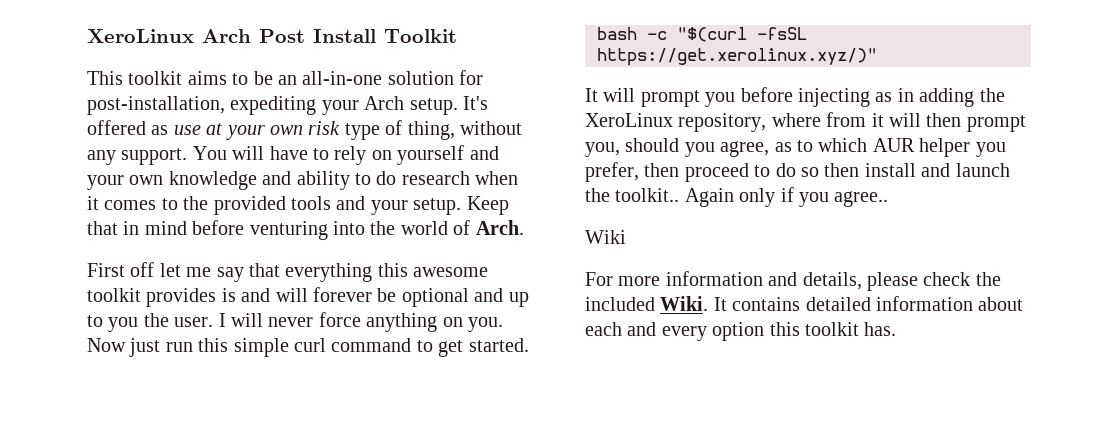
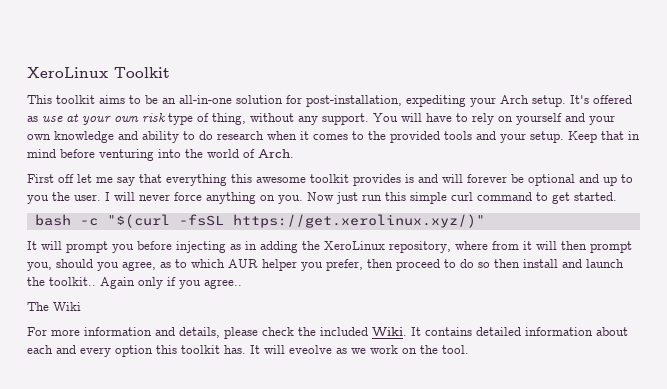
[87,29,376,43] XeroLinux Arch Post Install -> [27,67,108,78] XeroLinux
(889, 199) none -> [27,302,49,311] The
(897, 329) none -> [250,345,469,354] It will eveolve as we work on the tool.

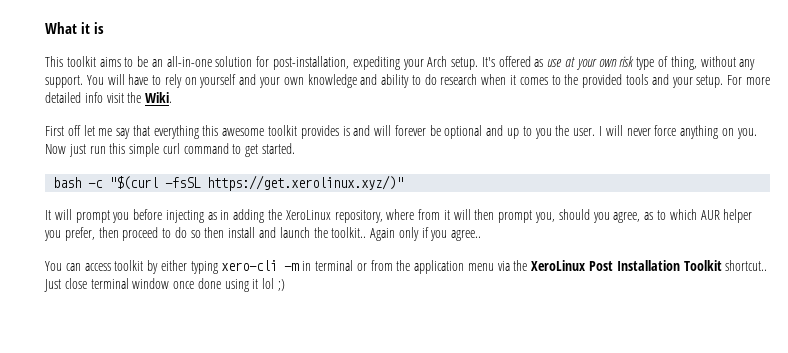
[27,67,170,78] XeroLinux Toolkit -> [45,22,105,34] What it is
[568,131,640,143] [27,149,294,161] Keep that in mind before venturing into the world of Arch. -> [727,75,770,85] [45,92,173,103] For more detailed info visit the Wiki.
[27,302,81,311] [27,327,628,339] [27,345,469,357] The Wiki // For more information and details, please check the included Wiki. It contains detailed information about each and every option this toolkit has. It will eveolve as we work on the tool. -> [45,260,768,274] [44,278,286,292] You can access toolkit by either typing xero-cli -m in terminal or from the application menu via the XeroLinux Post Installation Toolkit shortcut.. Just close terminal window once done using it lol ;)

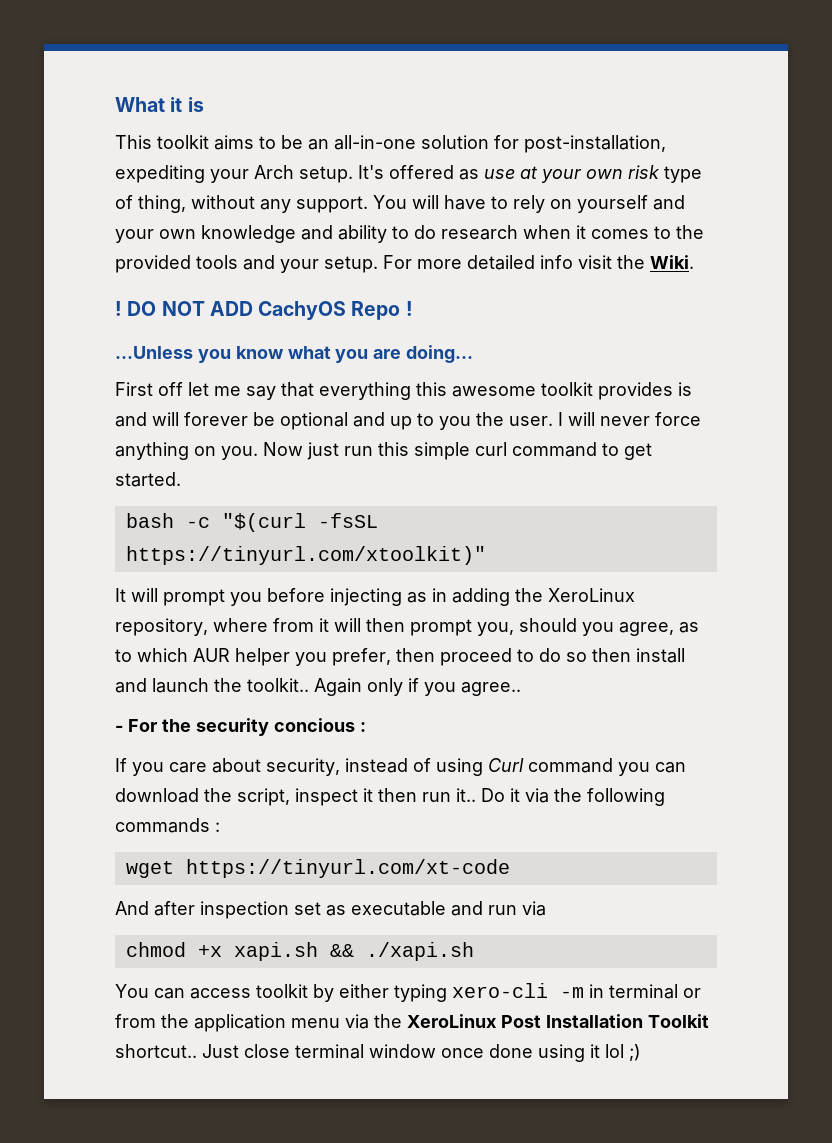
(173, 97) none -> [115,301,413,320] [115,345,474,363] // ! DO NOT ADD CachyOS Repo ! // ...Unless you know what you are doing...
[207,175,404,191] https://get.xerolinux.xyz/)" -> [125,546,486,565] https://tinyurl.com/xtoolkit)"
(482, 235) none -> [115,718,366,736] [115,758,686,776] [115,788,665,806] [115,818,220,833] [125,859,510,878] [115,901,546,919] [125,942,474,961] // - For the security concious : // If you care about security, instead of using Curl command you can download the script, inspect it then run it.. Do it via the following commands : // wget https://tinyurl.com/xt-code // And after inspection set as executable and run via // chmod +x xapi.sh && ./xapi.sh

